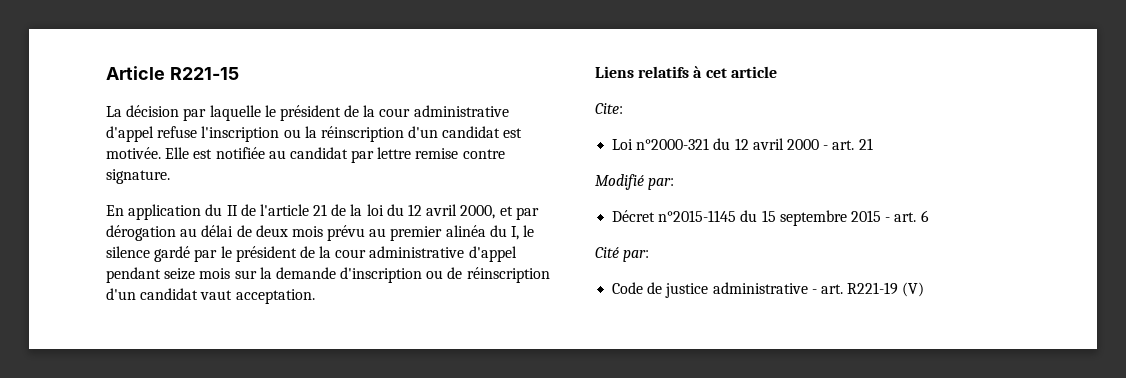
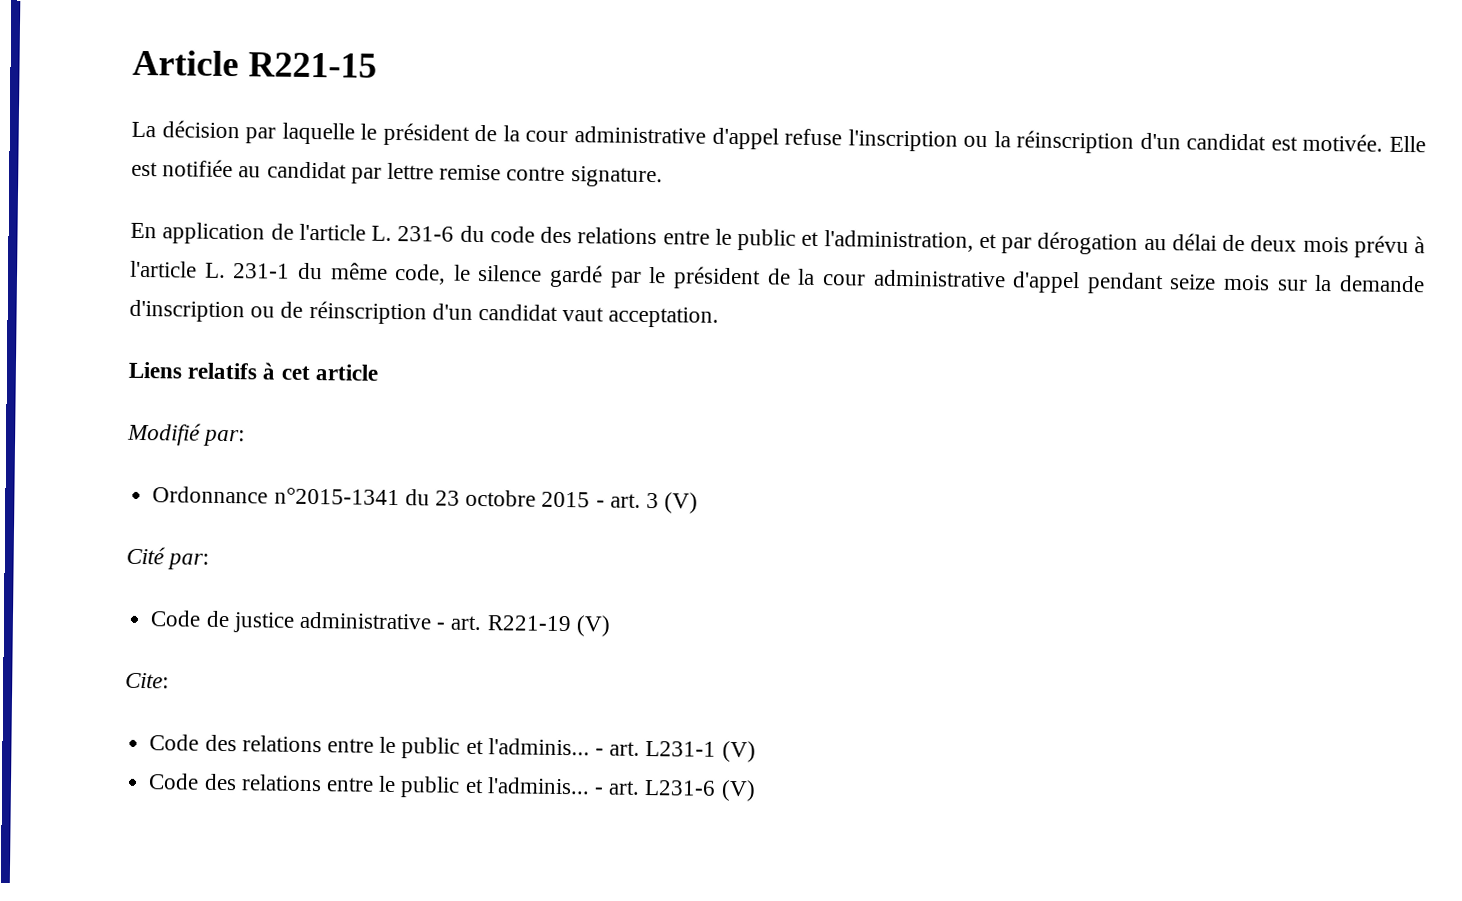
[205,204,496,219] du II de l'article 21 de la loi du 12 avril 2000, -> [270,223,974,252] de l'article L. 231-6 du code des relations entre le public et l'administration,
[369,225,520,241] au premier alinéa du I, -> [1414,236,1425,254] [130,260,447,285] à l'article L. 231-1 du même code,
[595,103,623,114] [612,138,873,150] [595,174,675,190] [612,210,847,226] Cite: // Loi n°2000-321 du 12 avril 2000 - art. 21 // Modifié par: // Décret n°2015-1145 du 15 septembre -> [127,422,246,447] [152,486,537,507] Modifié par: // Ordonnance n°2015-1341 du 23 octobre
[920,210,929,222] 6 -> [645,492,699,514] 3 (V)
(925, 289) none -> [125,672,169,689] [149,734,756,763] [148,773,756,802] // Cite: // Code des relations entre le public et l'adminis... - art. L231-1 (V) // Code des relations entre le public et l'adminis... - art. L231-6 (V)

